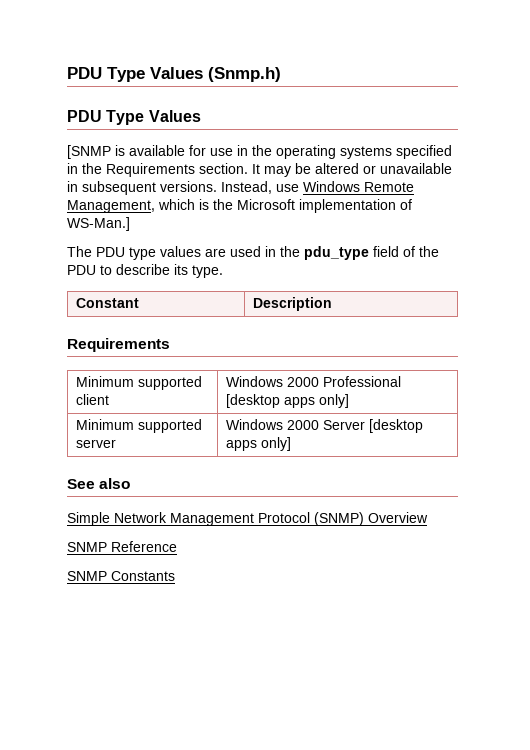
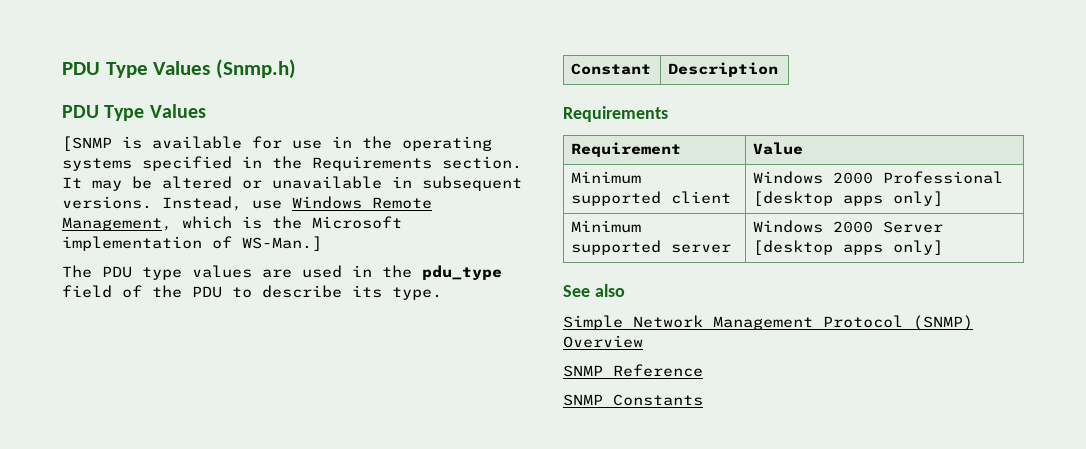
(170, 345) none -> [571,142,682,157] [753,142,804,155] // Requirement | Value

